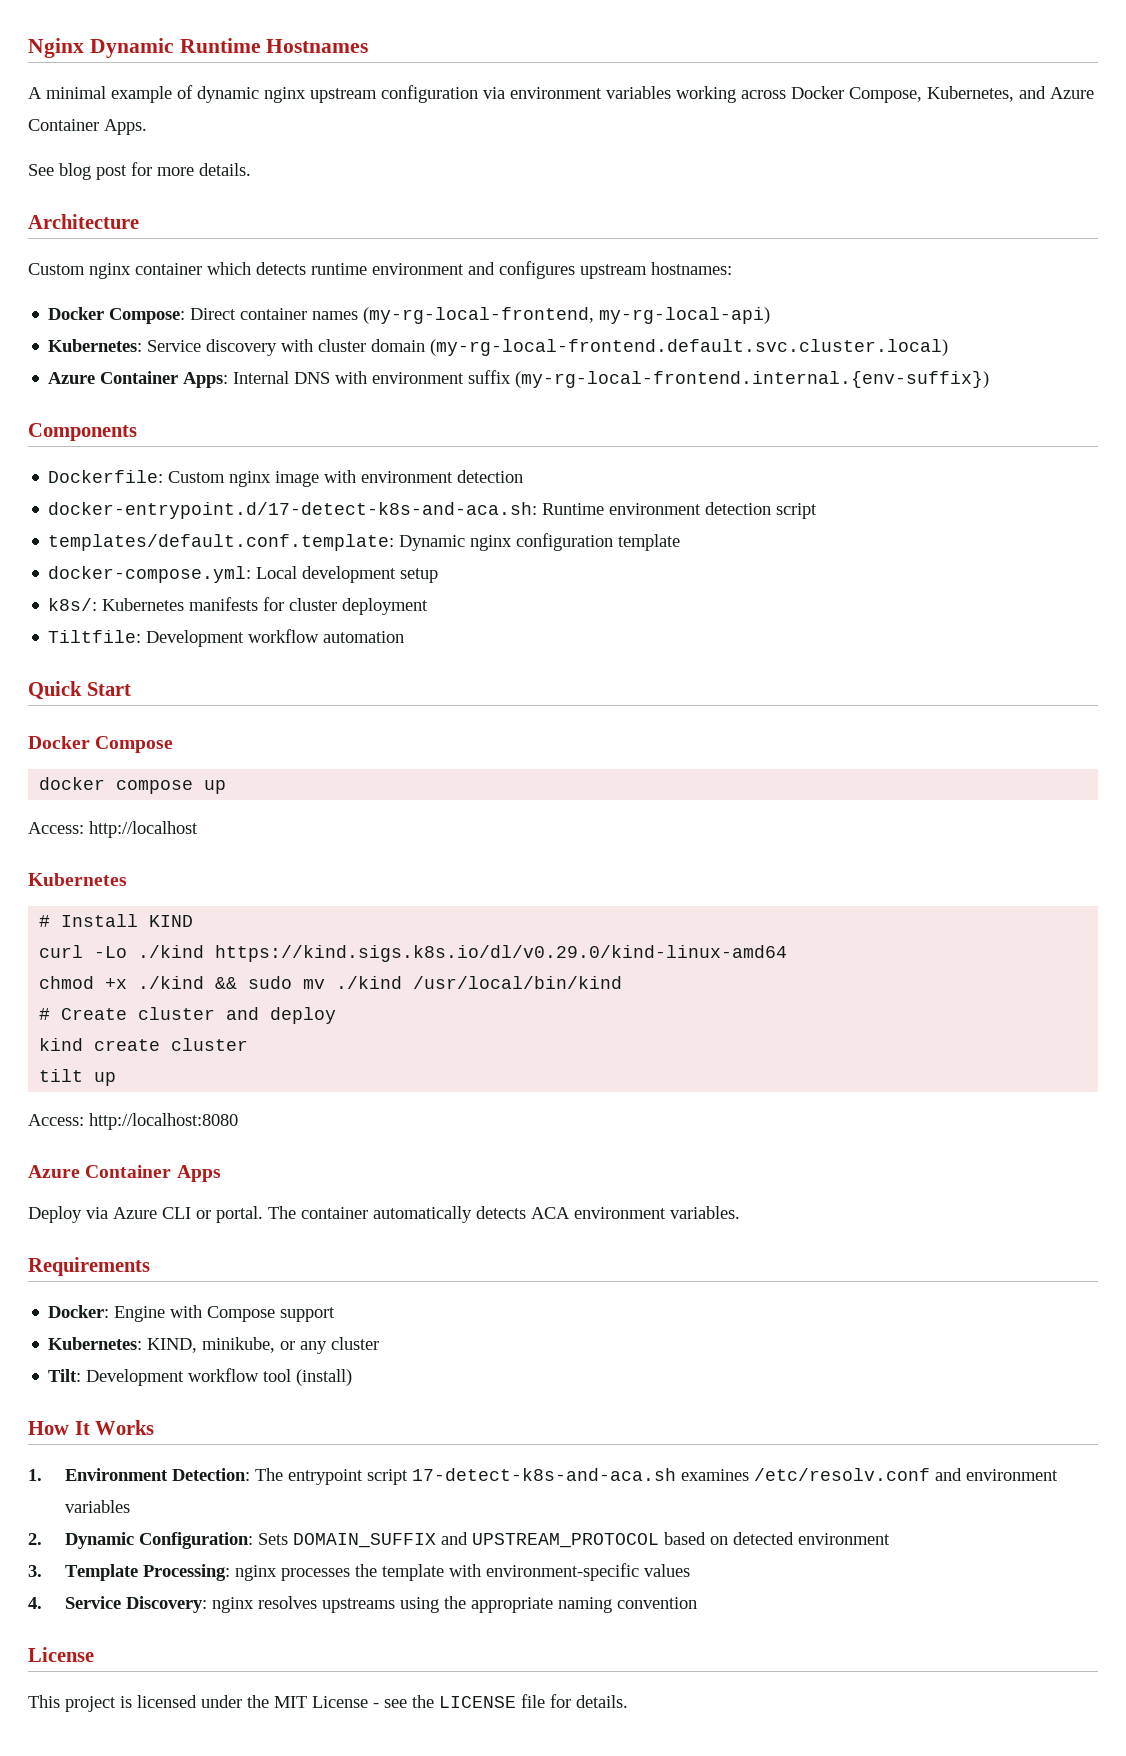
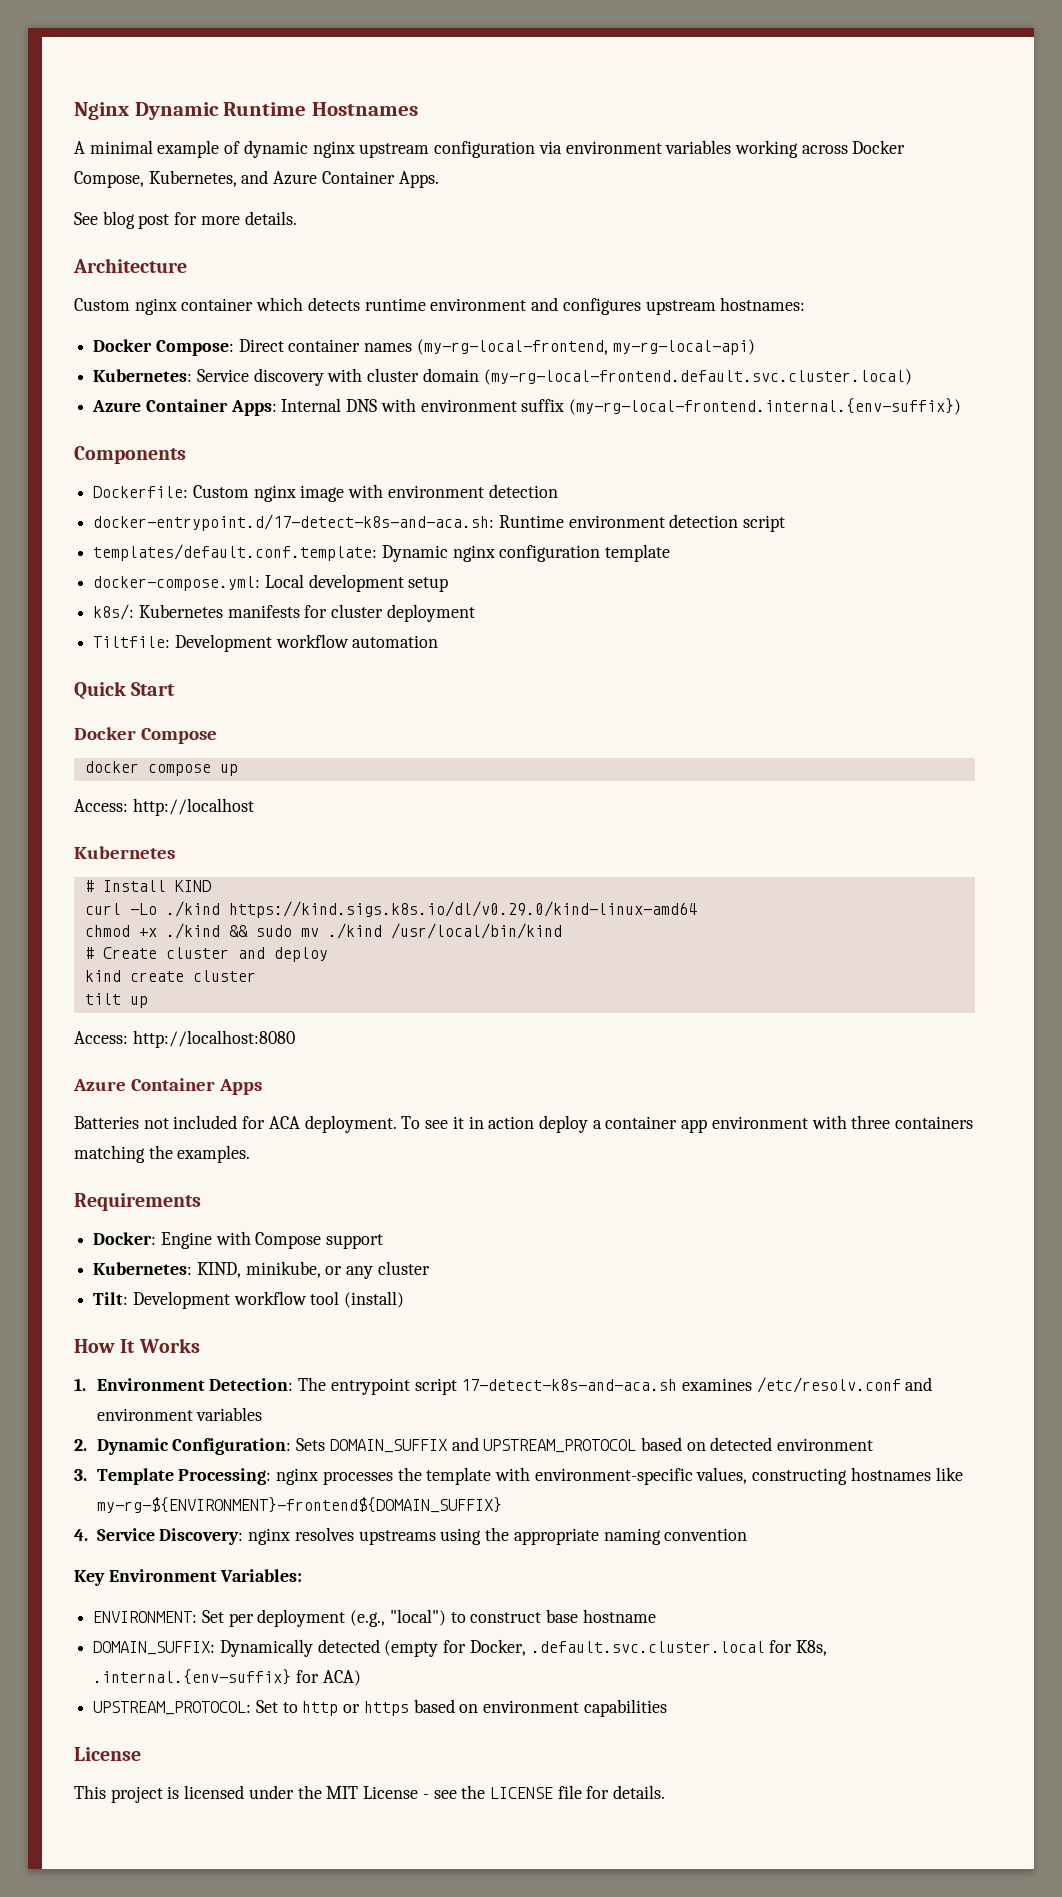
[28,1206,740,1223] Deploy via Azure CLI or portal. The container automatically detects ACA environment variables. -> [74,1115,974,1133] [74,1145,251,1163] Batteries not included for ACA deployment. To see it in action deploy a container app environment with three containers matching the examples.
[643,1564,690,1577] values -> [696,1467,963,1485] [96,1497,502,1513] values, constructing hostnames like my-rg-${ENVIRONMENT}-frontend${DOMAIN_SUFFIX}
(697, 1603) none -> [74,1569,303,1586] [93,1609,656,1627] [93,1639,828,1657] [93,1669,361,1686] [93,1699,667,1717] // Key Environment Variables: // ENVIRONMENT: Set per deployment (e.g., "local") to construct base hostname // DOMAIN_SUFFIX: Dynamically detected (empty for Docker, .default.svc.cluster.local for K8s, .internal.{env-suffix} for ACA) // UPSTREAM_PROTOCOL: Set to http or https based on environment capabilities

